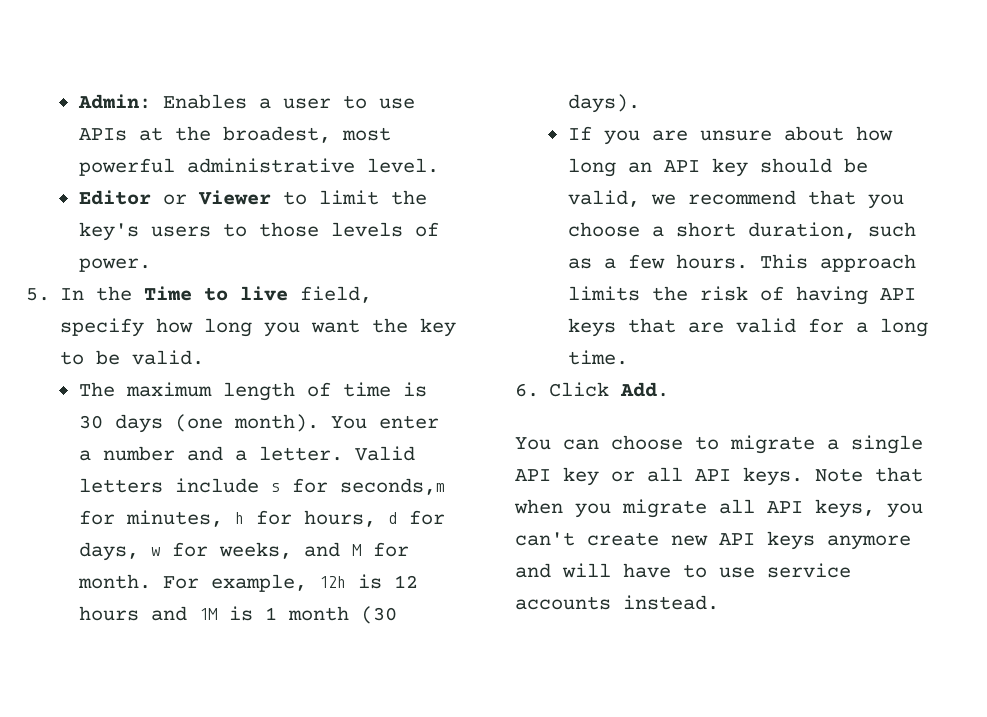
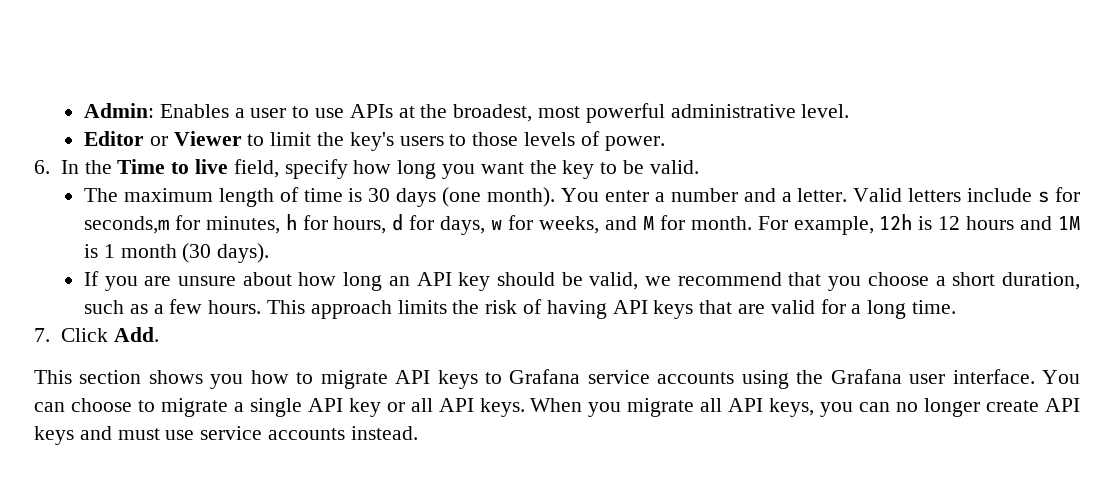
[26,288,50,301] 5. -> [34,160,50,174] 6.
[515,383,539,397] 6. -> [34,328,50,342] 7.
(670, 389) none -> [34,369,1035,389] This section shows you how to migrate API keys to Grafana service accounts using the Grafana user interface.
[815,467,923,482] [514,499,563,514] Note that when -> [530,398,583,412] When
[515,531,911,550] [515,563,707,578] can't create new API keys anymore and will have to -> [859,398,1080,417] [34,426,160,445] can no longer create API keys and must

